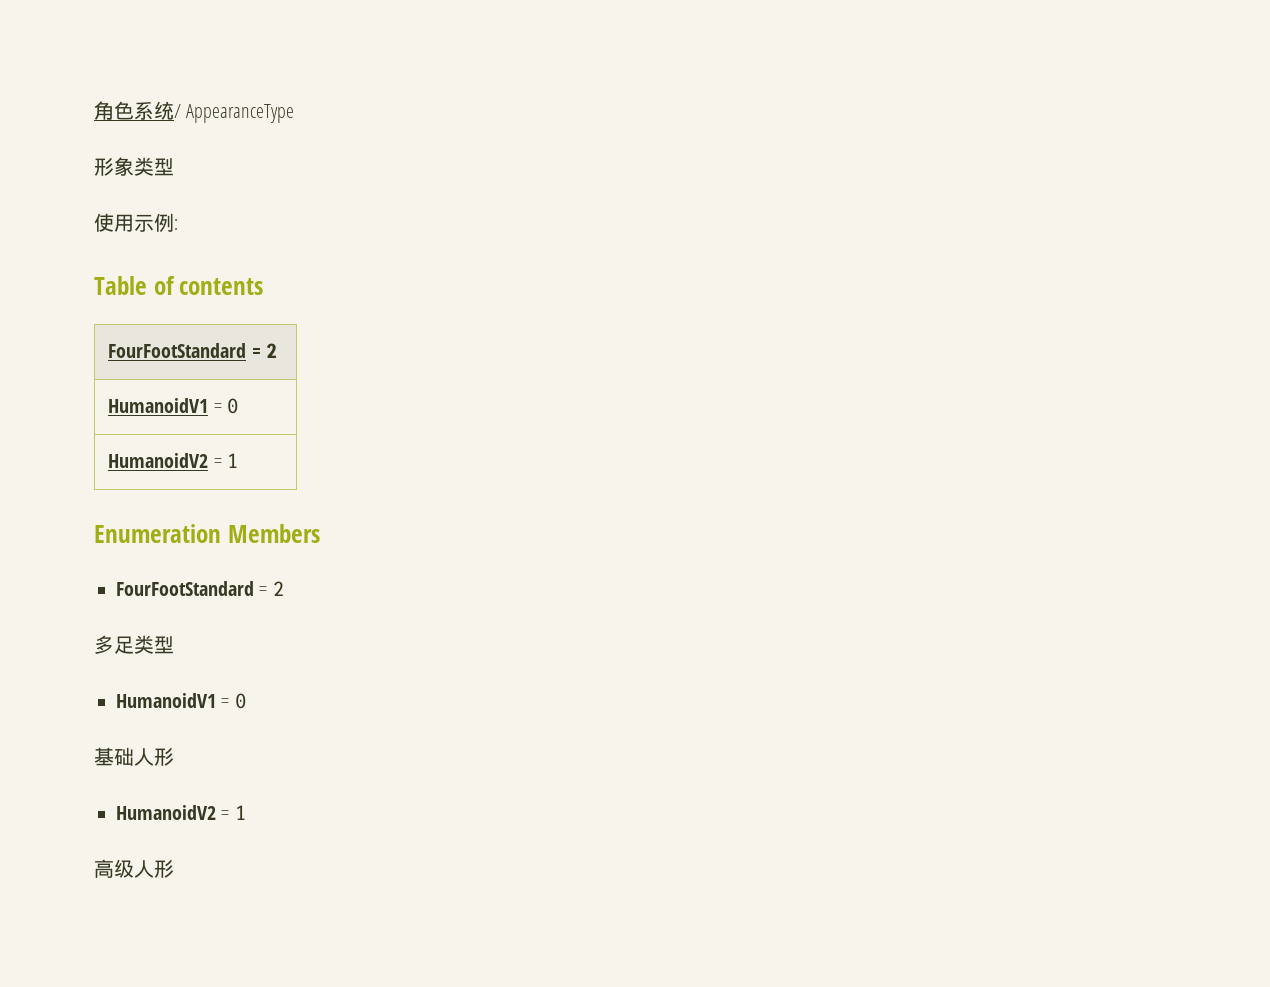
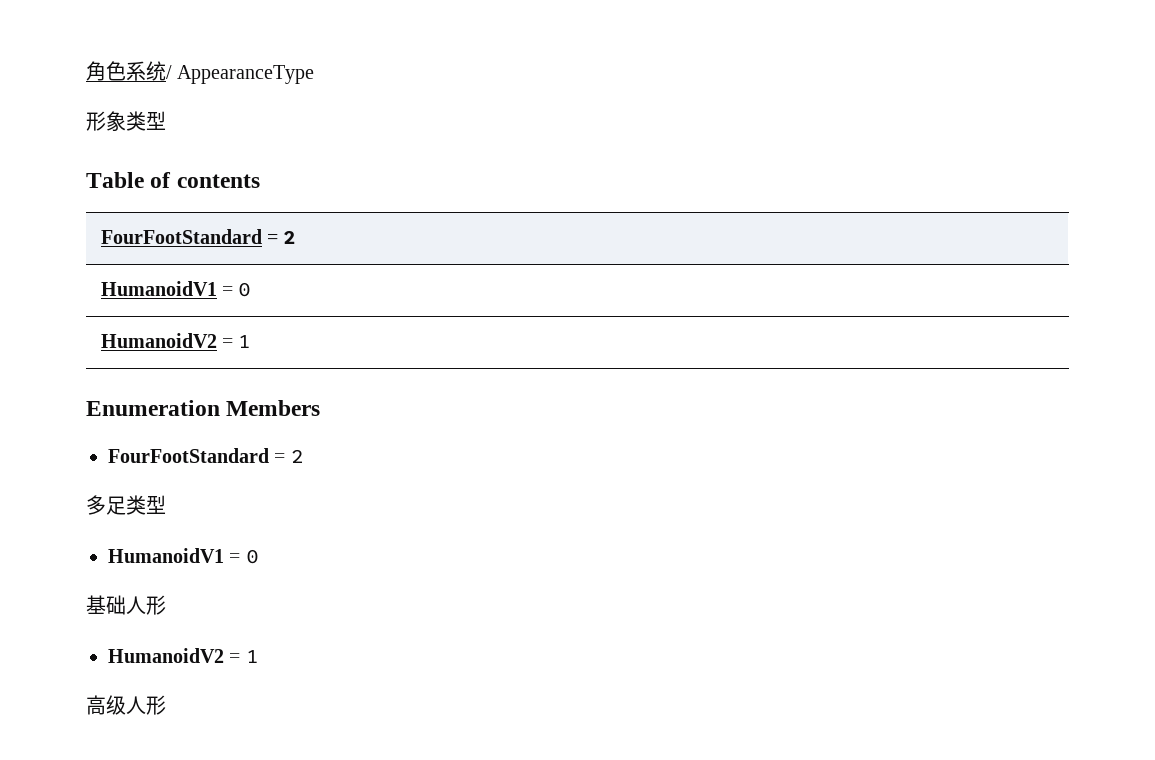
[94,213,178,232] // 使用示例: -> (166, 120) none

